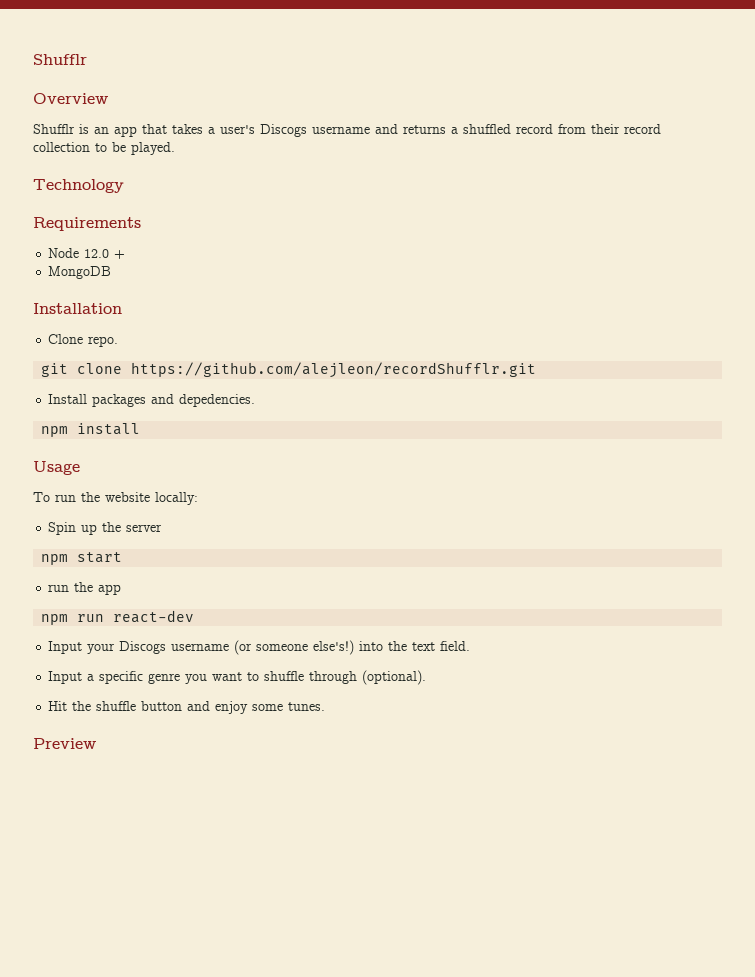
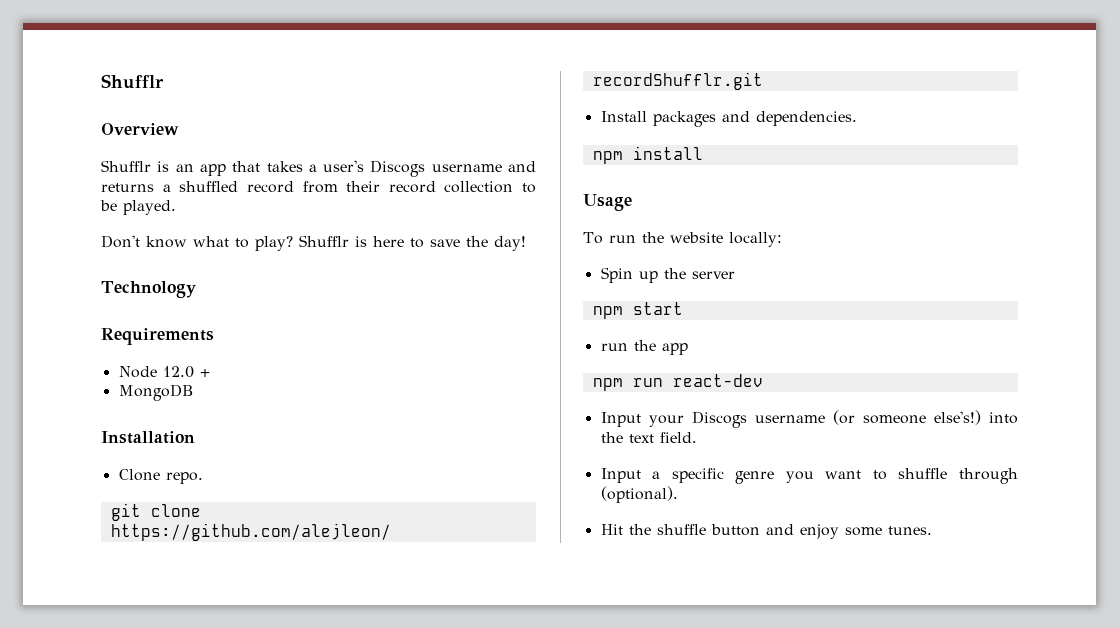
(175, 148) none -> [101,235,526,251] // Don't know what to play? Shufflr is here to save the day!
[179,394,256,407] depedencies. -> [755,111,857,126] dependencies.
[33,738,96,749] // Preview -> (932, 530) none

